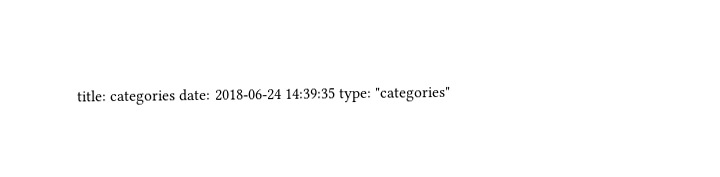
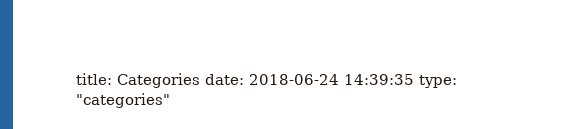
[110,90,177,106] categories -> [117,73,200,88] Categories

